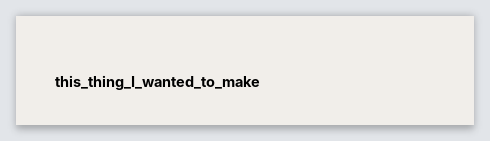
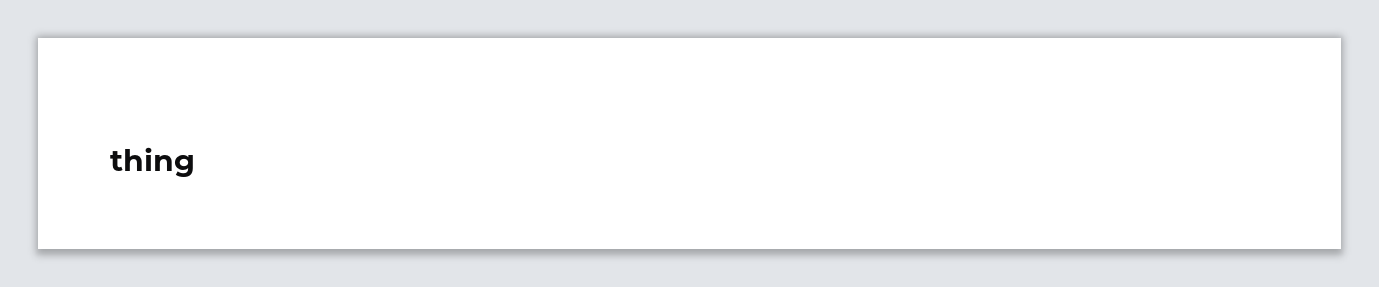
[55,75,260,90] this_thing_I_wanted_to_make -> [110,147,195,177] thing

